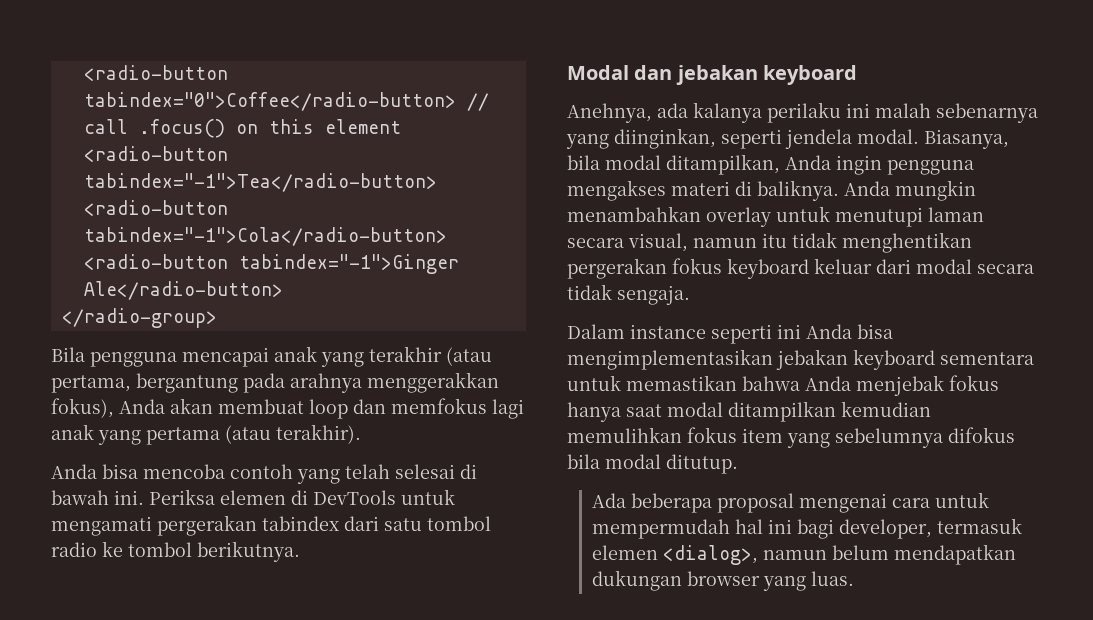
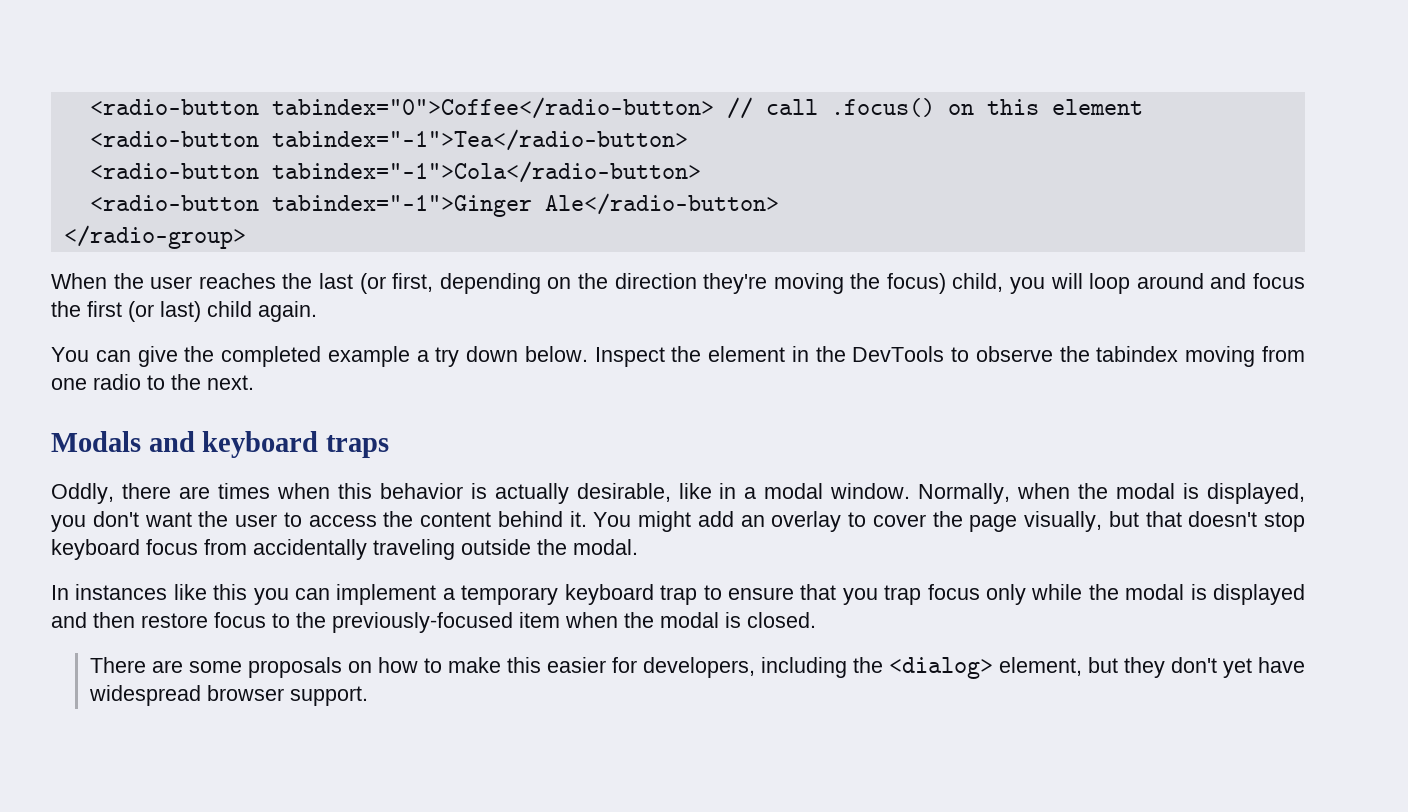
[51,346,492,367] [51,372,499,393] [51,398,524,419] [51,424,361,445] [51,464,477,484] [51,489,455,505] [51,515,491,536] [51,541,300,562] [567,65,858,85] [567,102,1038,123] [566,128,1009,149] [567,154,974,175] [567,180,976,201] [567,206,984,227] [567,232,972,253] [567,258,1034,279] [567,284,690,305] [567,324,893,344] [567,349,1034,370] [567,375,999,396] [567,401,931,422] [567,427,1015,448] [567,454,738,474] [591,492,989,513] [591,518,1022,539] [591,544,1016,565] [591,570,854,591] Bila pengguna mencapai anak yang terakhir (atau pertama, bergantung pada arahnya menggerakkan fokus), Anda akan membuat loop dan memfokus lagi anak yang pertama (atau terakhir). // Anda bisa mencoba contoh yang telah selesai di bawah ini. Periksa elemen di DevTools untuk mengamati pergerakan tabindex dari satu tombol radio ke tombol berikutnya. // Modal dan jebakan keyboard // Anehnya, ada kalanya perilaku ini malah sebenarnya yang diinginkan, seperti jendela modal. Biasanya, bila modal ditampilkan, Anda ingin pengguna mengakses materi di baliknya. Anda mungkin menambahkan overlay untuk menutupi laman secara visual, namun itu tidak menghentikan pergerakan fokus keyboard keluar dari modal secara tidak sengaja. // Dalam instance seperti ini Anda bisa mengimplementasikan jebakan keyboard sementara untuk memastikan bahwa Anda menjebak fokus hanya saat modal ditampilkan kemudian memulihkan fokus item yang sebelumnya difokus bila modal ditutup. // Ada beberapa proposal mengenai cara untuk mempermudah hal ini bagi developer, termasuk elemen <dialog>, namun belum mendapatkan dukungan browser yang luas. -> [51,273,1305,294] [51,301,317,322] [51,346,1306,367] [51,374,254,390] [51,431,390,458] [51,483,1306,504] [51,511,1305,532] [51,539,638,560] [51,584,1305,605] [51,612,816,633] [89,657,1305,679] [88,685,368,706] When the user reaches the last (or first, depending on the direction they're moving the focus) child, you will loop around and focus the first (or last) child again. // You can give the completed example a try down below. Inspect the element in the DevTools to observe the tabindex moving from one radio to the next. // Modals and keyboard traps // Oddly, there are times when this behavior is actually desirable, like in a modal window. Normally, when the modal is displayed, you don't want the user to access the content behind it. You might add an overlay to cover the page visually, but that doesn't stop keyboard focus from accidentally traveling outside the modal. // In instances like this you can implement a temporary keyboard trap to ensure that you trap focus only while the modal is displayed and then restore focus to the previously-focused item when the modal is closed. // There are some proposals on how to make this easier for developers, including the <dialog> element, but they don't yet have widespread browser support.

